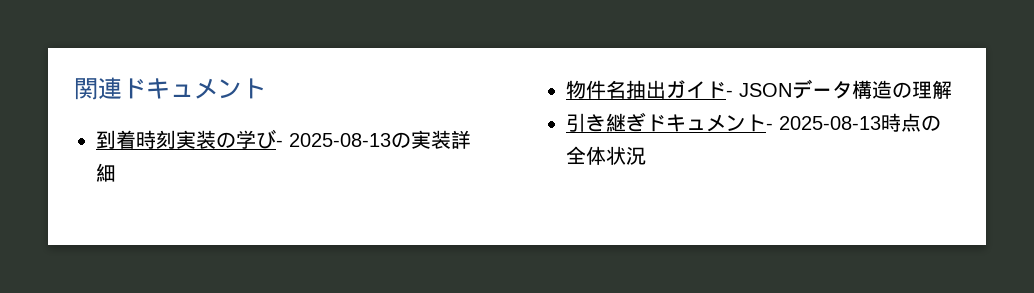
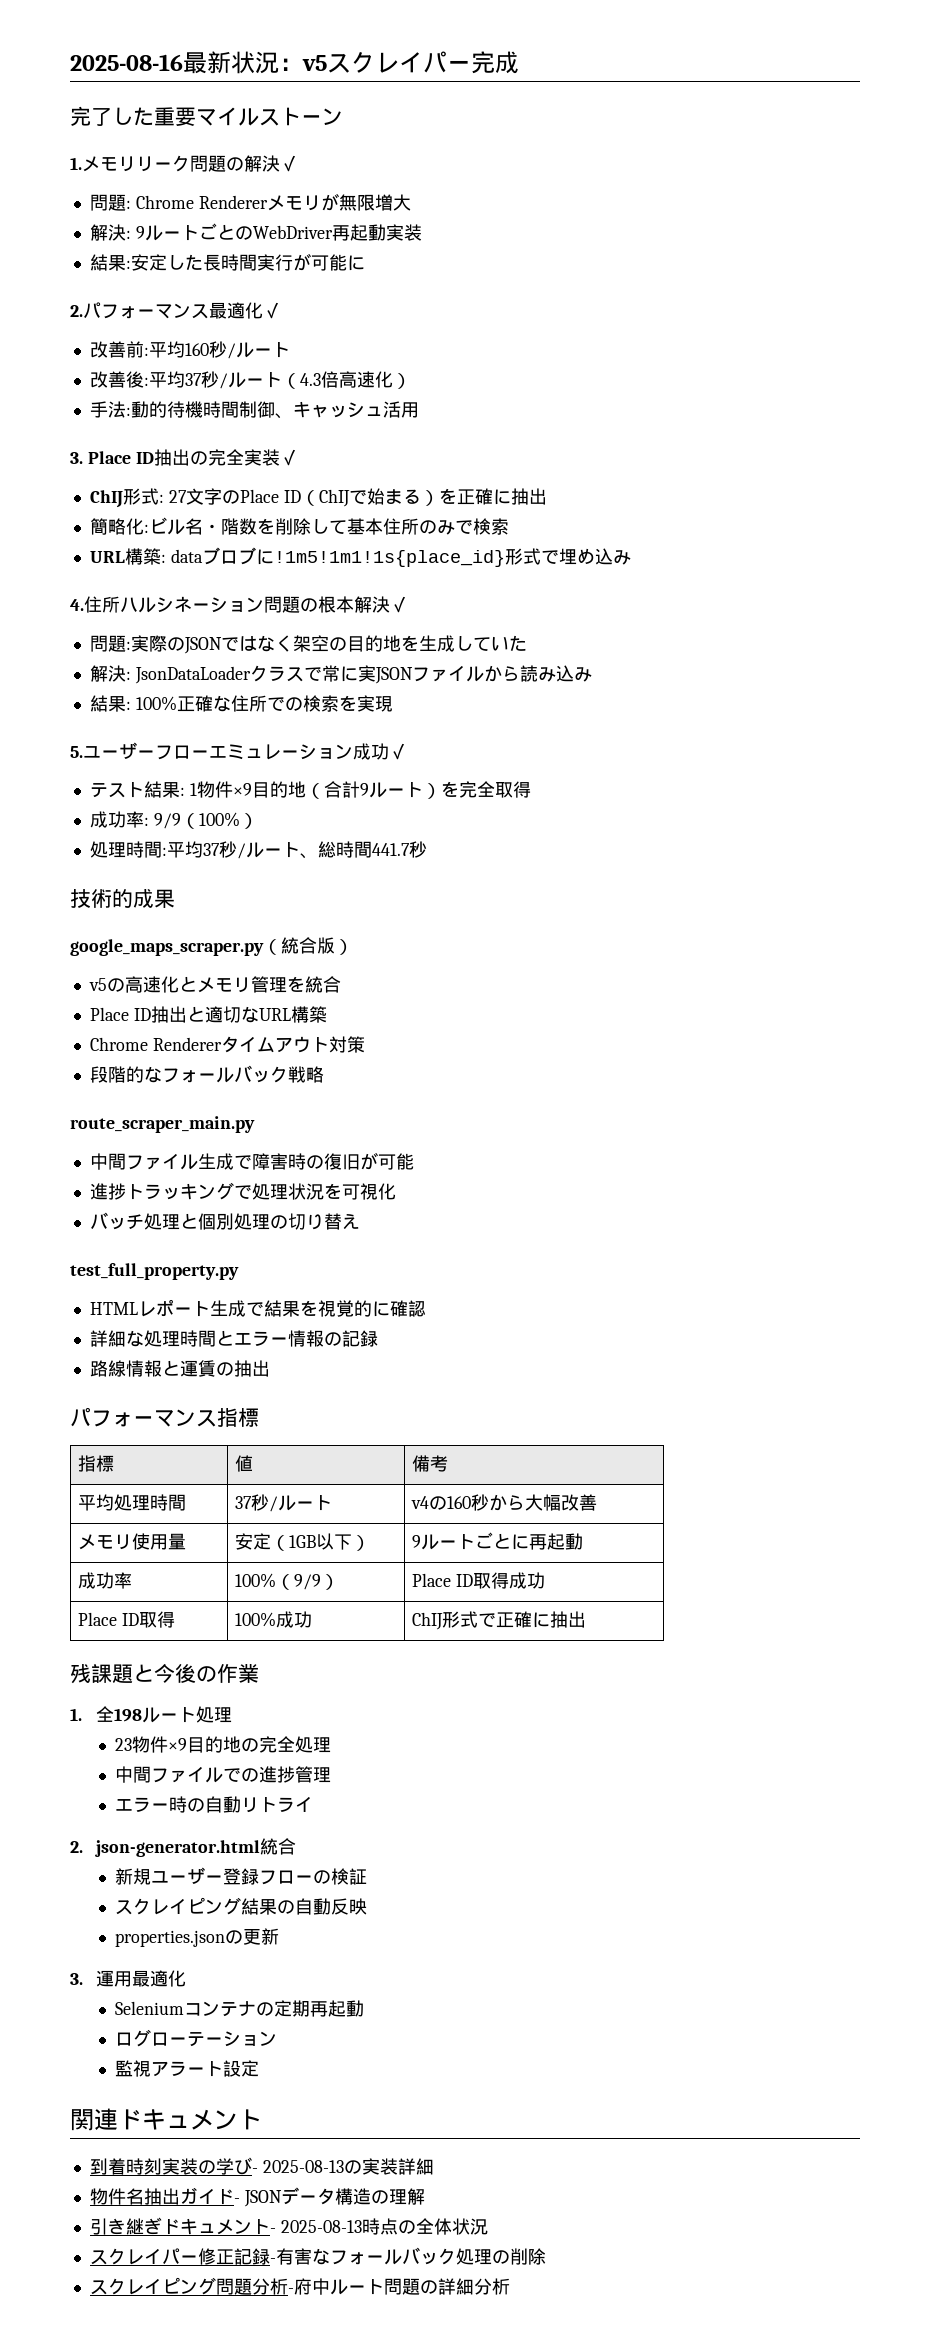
(74, 89) none -> [70,51,519,74] [70,106,343,126] [70,155,298,172] [89,193,411,211] [89,223,422,241] [89,253,365,271] [70,302,281,319] [89,341,290,359] [89,371,411,389] [89,401,419,419] [70,449,298,466] [89,488,547,508] [89,517,509,535] [89,547,631,567] [70,596,408,613] [89,635,527,654] [89,665,592,684] [89,695,393,712] [70,742,407,760] [89,781,531,799] [89,811,258,829] [89,841,427,859] [70,889,175,908] [70,937,353,956] [88,976,341,993] [89,1006,327,1023] [89,1036,365,1053] [89,1065,324,1083] [70,1116,255,1133] [89,1152,414,1170] [89,1182,396,1200] [89,1212,360,1230] [70,1263,239,1280] [89,1299,426,1317] [89,1330,378,1347] [89,1360,270,1377] [70,1407,259,1427] [78,1455,115,1472] [235,1455,254,1472] [412,1455,449,1472] [78,1494,187,1511] [235,1494,333,1512] [411,1494,598,1511] [78,1533,187,1550] [235,1533,371,1551] [412,1532,584,1550] [78,1572,133,1589] [235,1573,340,1590] [412,1572,546,1589] [78,1611,176,1628] [235,1611,313,1628] [412,1611,587,1630] [70,1663,259,1684] [70,1706,232,1723] [115,1736,332,1753] [115,1766,332,1783] [115,1796,314,1813] [70,1838,296,1857] [115,1867,368,1885] [115,1897,368,1915] [115,1928,280,1947] [70,1970,186,1987] [115,2000,365,2017] [115,2029,278,2047] [115,2060,260,2077] 2025-08-16最新状況：v5スクレイパー完成 // 完了した重要マイルストーン // 1.メモリリーク問題の解決✓ // 問題: Chrome Rendererメモリが無限増大 // 解決: 9ルートごとのWebDriver再起動実装 // 結果:安定した長時間実行が可能に // 2.パフォーマンス最適化✓ // 改善前:平均160秒/ルート // 改善後:平均37秒/ルート（4.3倍高速化） // 手法:動的待機時間制御、キャッシュ活用 // 3. Place ID抽出の完全実装✓ // ChIJ形式: 27文字のPlace ID（ChIJで始まる）を正確に抽出 // 簡略化:ビル名・階数を削除して基本住所のみで検索 // URL構築: dataブロブに!1m5!1m1!1s{place_id}形式で埋め込み // 4.住所ハルシネーション問題の根本解決✓ // 問題:実際のJSONではなく架空の目的地を生成していた // 解決: JsonDataLoaderクラスで常に実JSONファイルから読み込み // 結果: 100%正確な住所での検索を実現 // 5.ユーザーフローエミュレーション成功✓ // テスト結果: 1物件×9目的地（合計9ルート）を完全取得 // 成功率: 9/9（100%） // 処理時間:平均37秒/ルート、総時間441.7秒 // 技術的成果 // google_maps_scraper.py（統合版） // v5の高速化とメモリ管理を統合 // Place ID抽出と適切なURL構築 // Chrome Rendererタイムアウト対策 // 段階的なフォールバック戦略 // route_scraper_main.py // 中間ファイル生成で障害時の復旧が可能 // 進捗トラッキングで処理状況を可視化 // バッチ処理と個別処理の切り替え // test_full_property.py // HTMLレポート生成で結果を視覚的に確認 // 詳細な処理時間とエラー情報の記録 // 路線情報と運賃の抽出 // パフォーマンス指標 // 指標 | 値 | 備考 // 平均処理時間 | 37秒/ルート | v4の160秒から大幅改善 // メモリ使用量 | 安定（1GB以下） | 9ルートごとに再起動 // 成功率 | 100%（9/9） | Place ID取得成功 // Place ID取得 | 100%成功 | ChIJ形式で正確に抽出 // 残課題と今後の作業 // 1.全198ルート処理 // 23物件×9目的地の完全処理 // 中間ファイルでの進捗管理 // エラー時の自動リトライ // 2. json-generator.html統合 // 新規ユーザー登録フローの検証 // スクレイピング結果の自動反映 // properties.jsonの更新 // 3.運用最適化 // Seleniumコンテナの定期再起動 // ログローテーション // 監視アラート設定 //
(646, 155) none -> [89,2247,546,2265] [89,2277,510,2295] // スクレイパー修正記録-有害なフォールバック処理の削除 // スクレイピング問題分析-府中ルート問題の詳細分析

